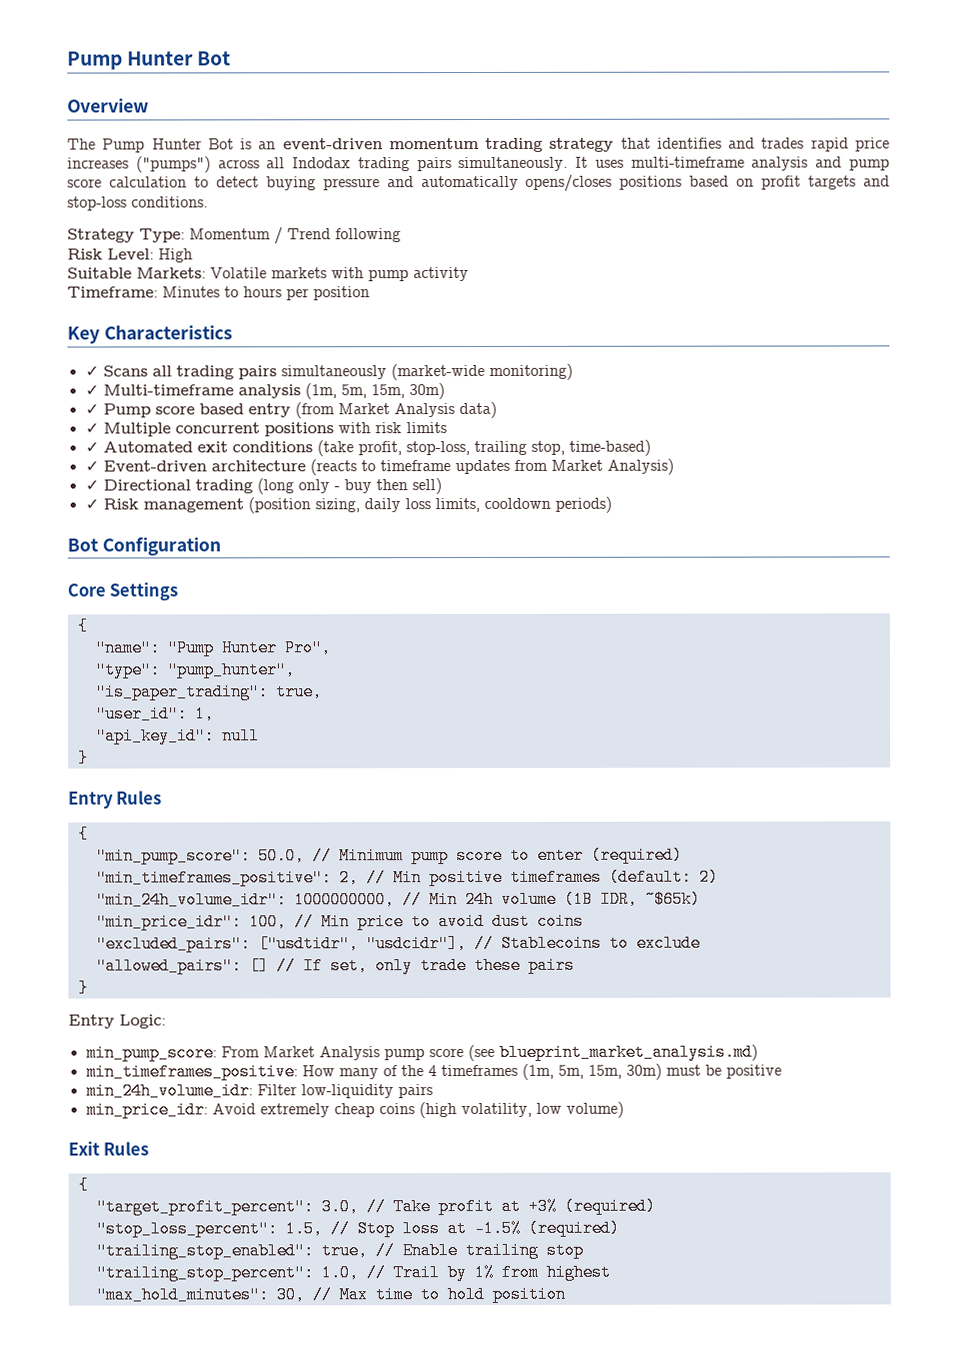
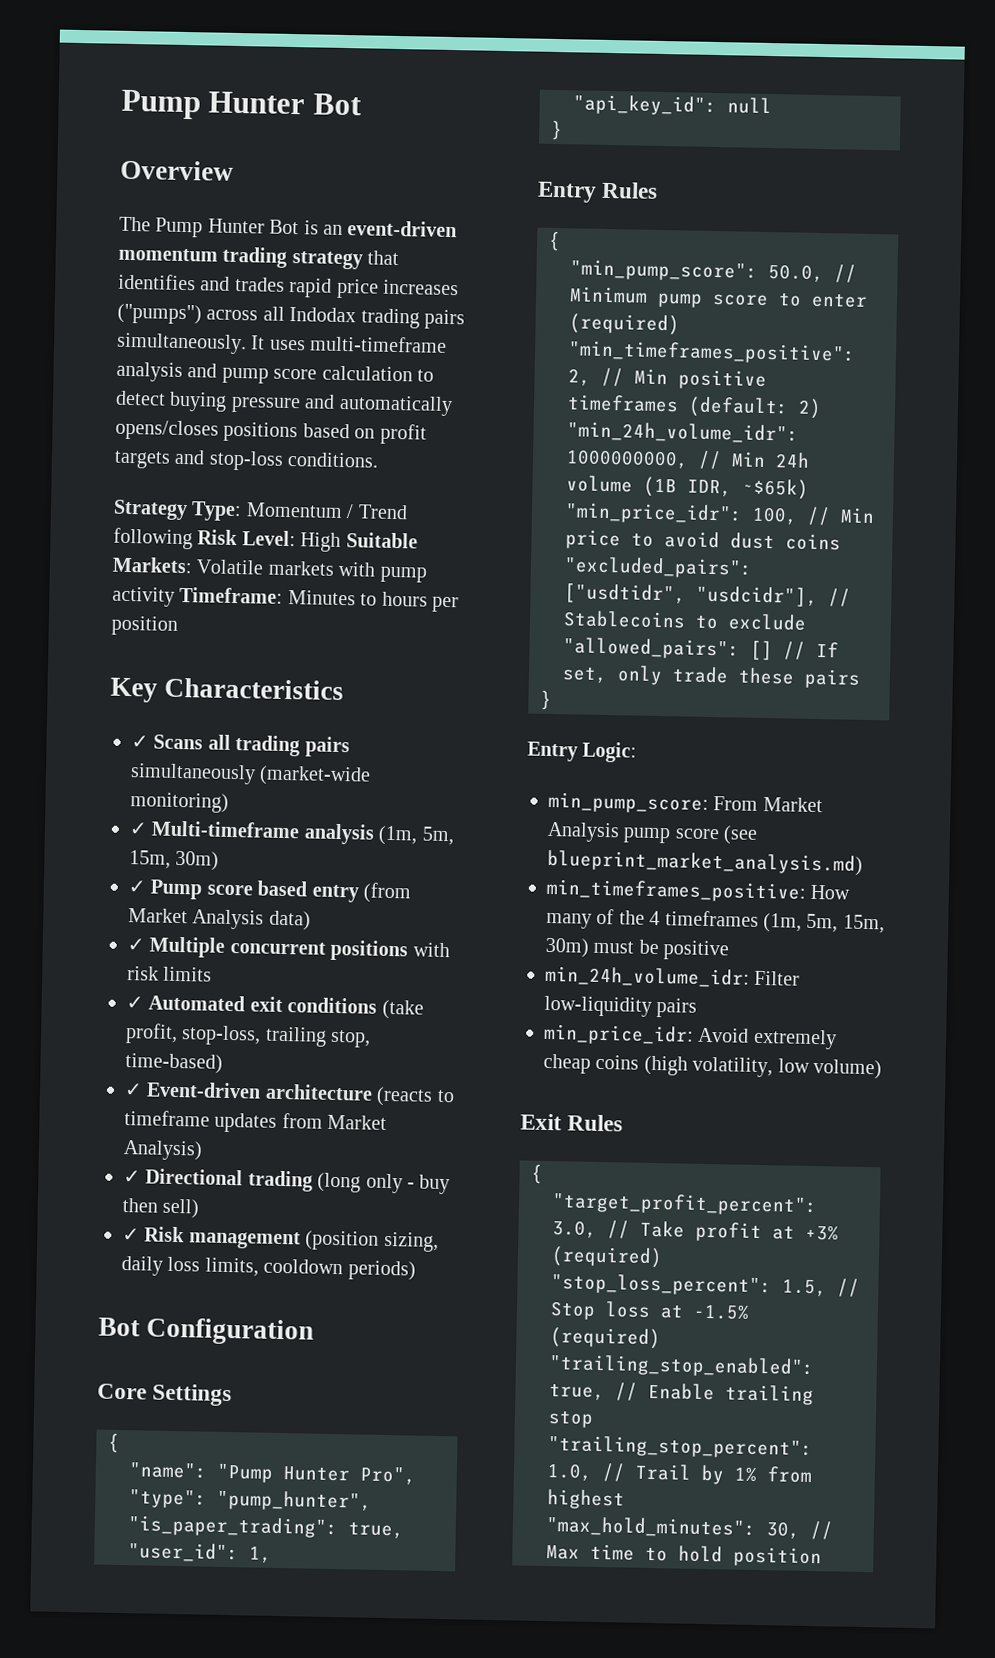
(401, 235) // -> (193, 538) none
(193, 255) // -> (342, 542) none
(469, 274) // -> (175, 596) none

